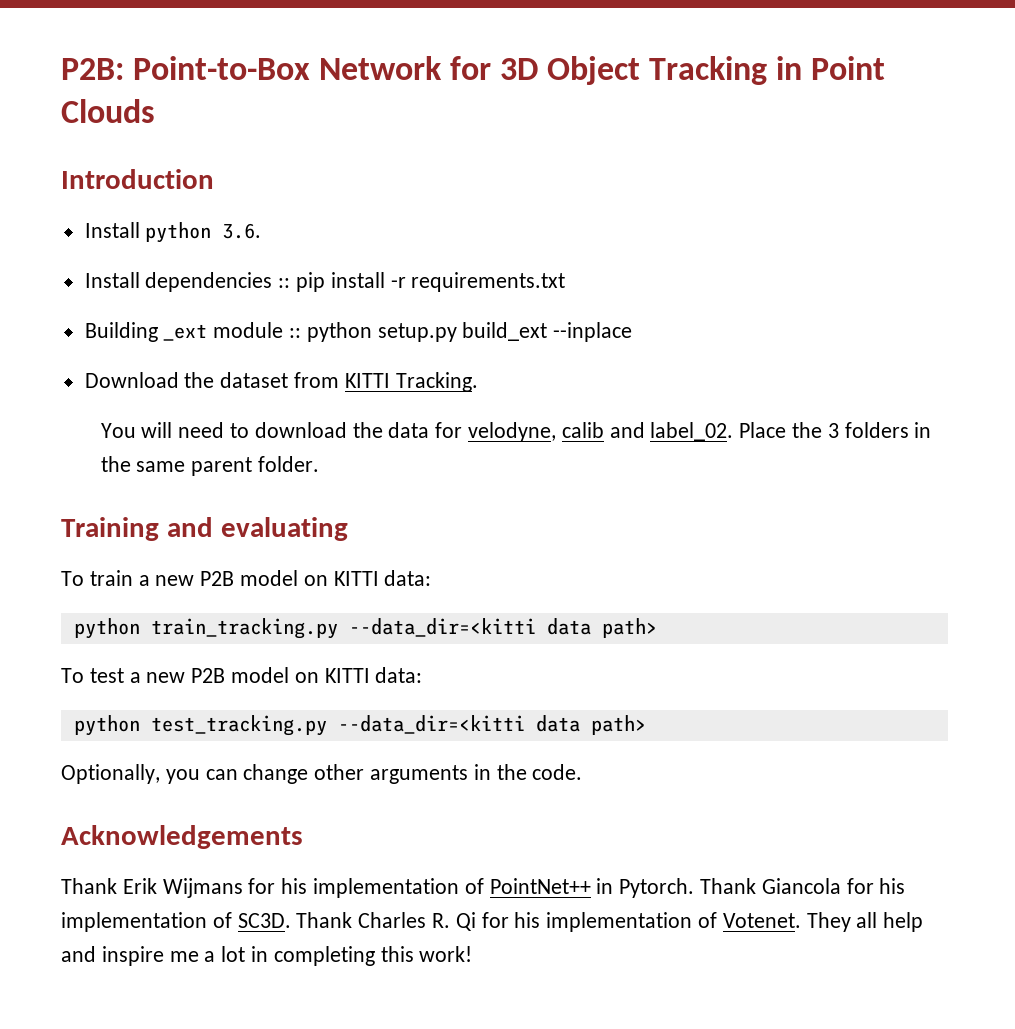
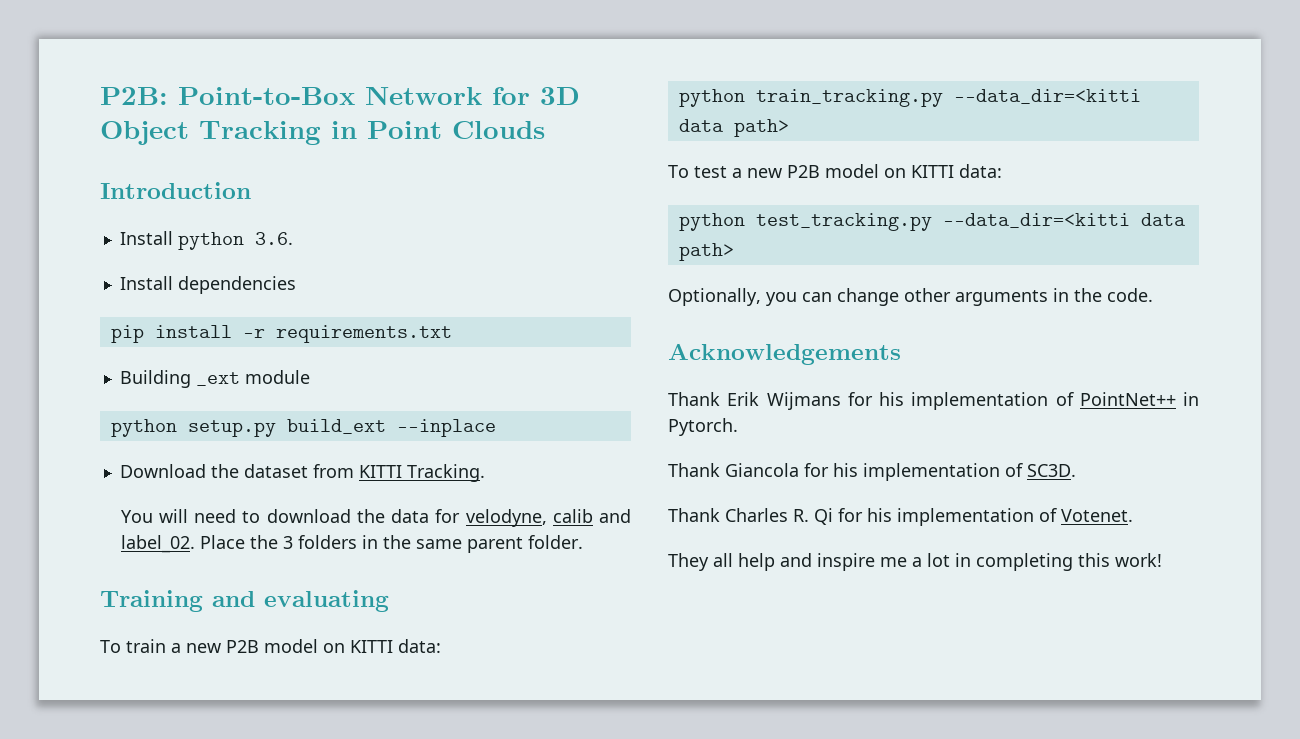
[278,278,291,288] :: -> (296, 285) //
[289,328,302,338] :: -> (310, 377) //
(695, 888) none -> (738, 427) //
(291, 920) none -> (1076, 470) //
(801, 920) none -> (1133, 515) //

